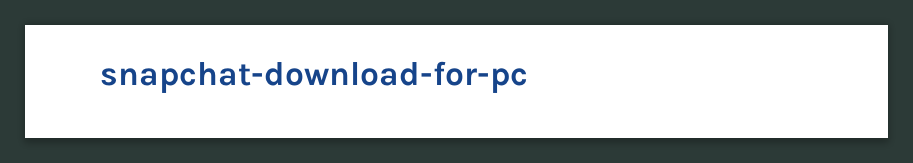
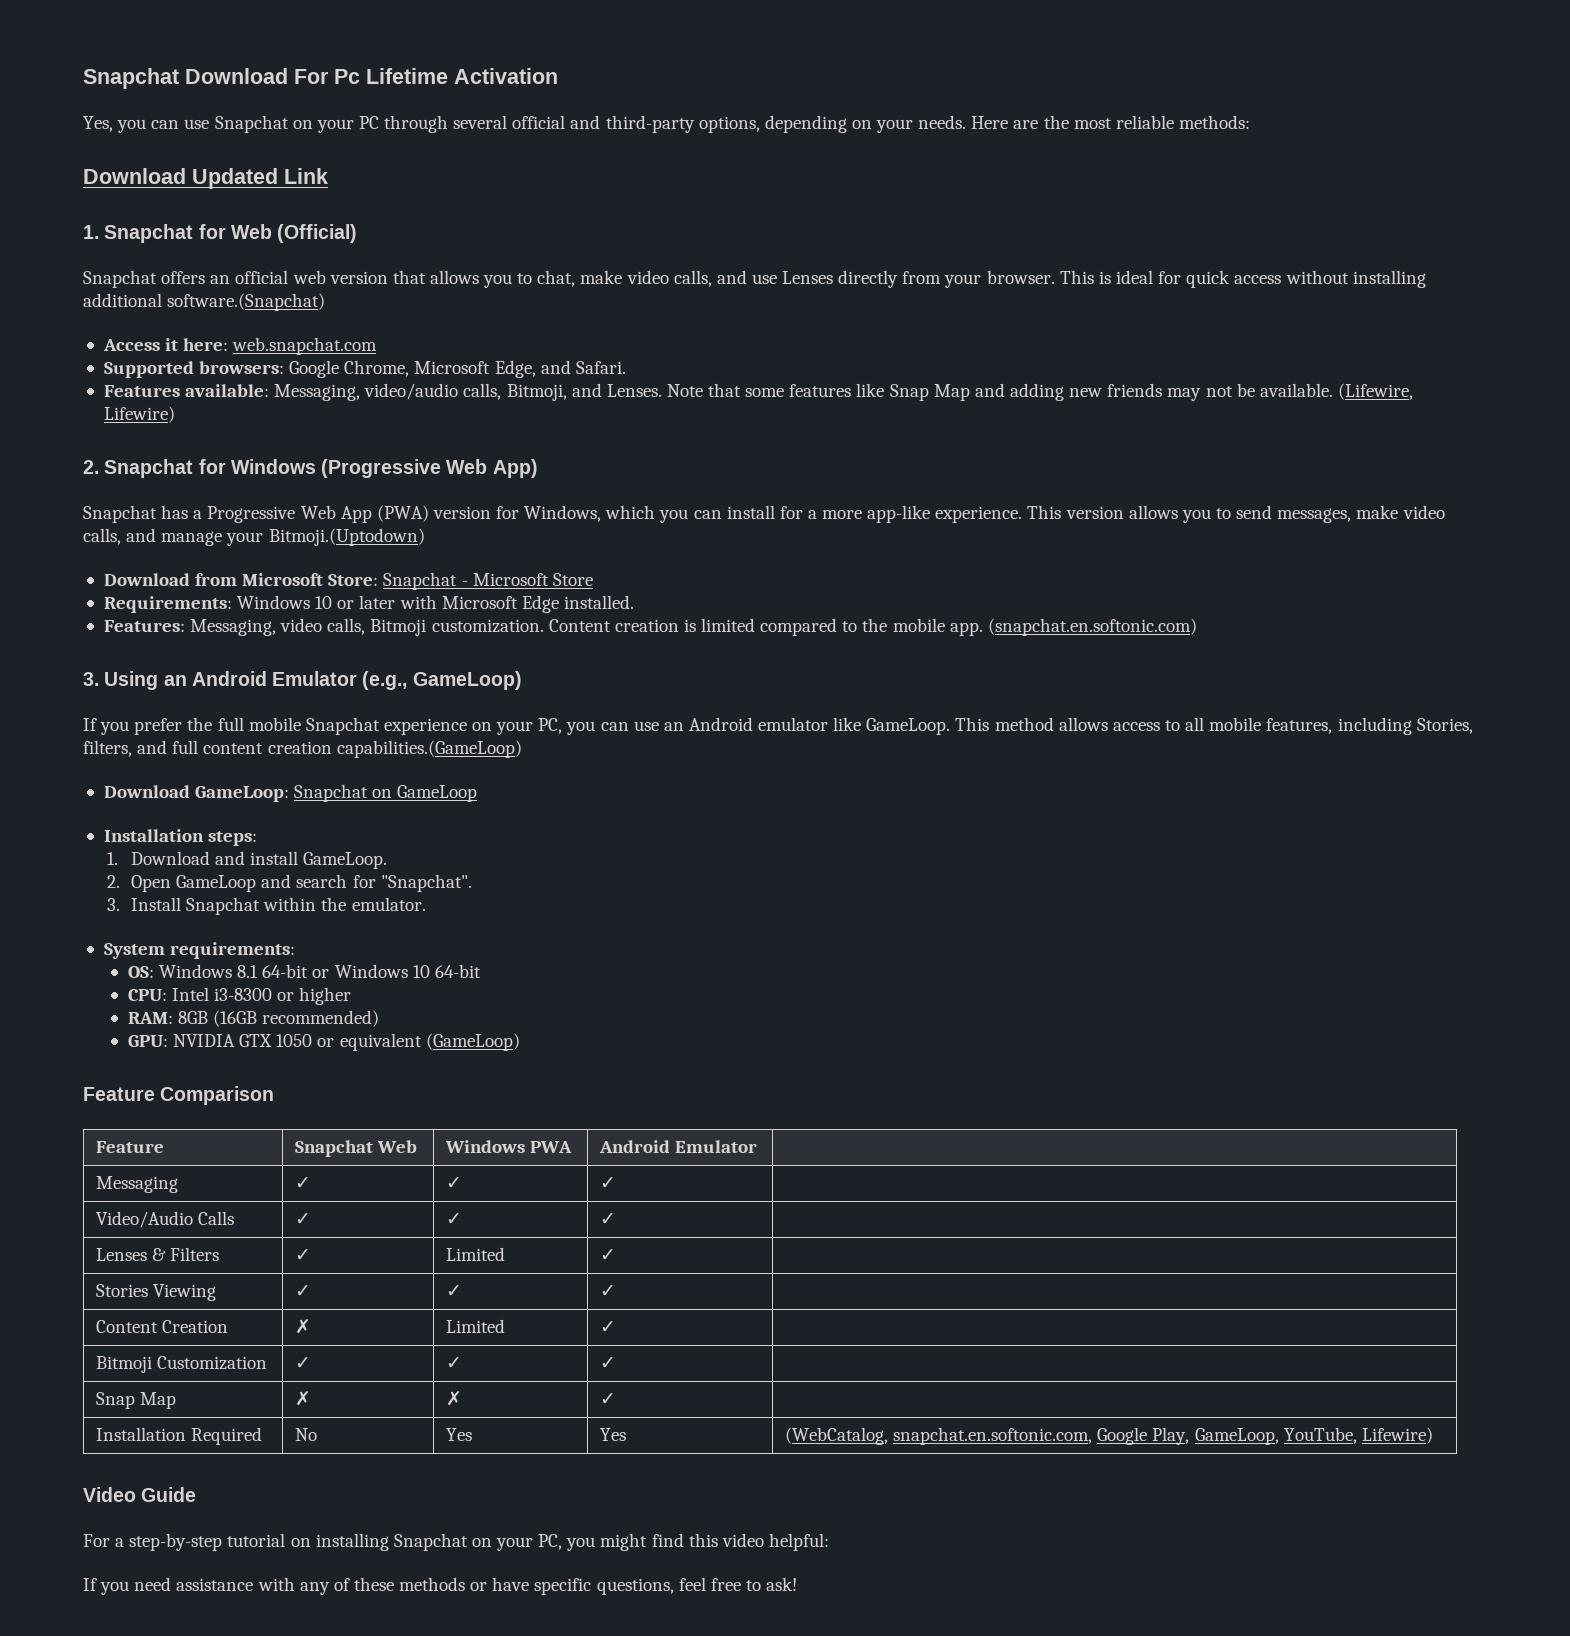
[100,61,528,93] snapchat-download-for-pc -> [83,68,558,89] [83,115,1250,133] [83,168,328,189] [83,224,358,243] [83,270,1426,288] [83,293,326,311] [102,337,378,355] [103,360,626,378] [103,383,1413,401] [103,406,175,423] [83,459,538,478] [83,505,1445,523] [83,528,425,546] [103,572,593,590] [103,595,634,613] [103,618,1197,636] [83,671,522,690] [83,717,1473,735] [83,740,522,758] [103,784,478,802] [103,829,258,846] [106,851,388,869] [106,874,472,892] [106,897,426,915] [103,942,296,959] [127,964,481,978] [127,987,352,1005] [127,1010,380,1027] [127,1033,520,1051] [83,1086,275,1105] [96,1141,165,1153] [295,1140,418,1157] [445,1140,573,1153] [599,1140,758,1153] [96,1176,179,1193] [295,1177,312,1189] [446,1177,463,1189] [600,1177,617,1189] [96,1211,235,1228] [295,1213,312,1225] [446,1213,463,1225] [600,1213,617,1225] [96,1247,220,1261] [295,1249,312,1261] [446,1247,506,1261] [600,1249,617,1261] [96,1284,217,1301] [295,1285,312,1297] [446,1285,463,1297] [600,1285,617,1297] [96,1320,229,1333] [295,1319,312,1334] [446,1319,506,1333] [600,1321,617,1333] [96,1356,268,1373] [295,1357,312,1369] [446,1357,463,1369] [600,1357,617,1369] [96,1392,177,1409] [295,1391,312,1406] [446,1391,463,1406] [600,1393,617,1405] [96,1427,263,1445] [295,1428,318,1441] [446,1428,473,1441] [600,1428,627,1441] [785,1427,1433,1445] [83,1487,197,1502] [83,1533,829,1551] [83,1577,798,1595] Snapchat Download For Pc Lifetime Activation // Yes, you can use Snapchat on your PC through several official and third-party options, depending on your needs. Here are the most reliable methods: // Download Updated Link // 1. Snapchat for Web (Official) // Snapchat offers an official web version that allows you to chat, make video calls, and use Lenses directly from your browser. This is ideal for quick access without installing additional software.(Snapchat) // Access it here: web.snapchat.com // Supported browsers: Google Chrome, Microsoft Edge, and Safari. // Features available: Messaging, video/audio calls, Bitmoji, and Lenses. Note that some features like Snap Map and adding new friends may not be available. (Lifewire, Lifewire) // 2. Snapchat for Windows (Progressive Web App) // Snapchat has a Progressive Web App (PWA) version for Windows, which you can install for a more app-like experience. This version allows you to send messages, make video calls, and manage your Bitmoji.(Uptodown) // Download from Microsoft Store: Snapchat - Microsoft Store // Requirements: Windows 10 or later with Microsoft Edge installed. // Features: Messaging, video calls, Bitmoji customization. Content creation is limited compared to the mobile app. (snapchat.en.softonic.com) // 3. Using an Android Emulator (e.g., GameLoop) // If you prefer the full mobile Snapchat experience on your PC, you can use an Android emulator like GameLoop. This method allows access to all mobile features, including Stories, filters, and full content creation capabilities.(GameLoop) // Download GameLoop: Snapchat on GameLoop // Installation steps: // 1. Download and install GameLoop. // 2. Open GameLoop and search for "Snapchat". // 3. Install Snapchat within the emulator. // System requirements: // OS: Windows 8.1 64-bit or Windows 10 64-bit // CPU: Intel i3-8300 or higher // RAM: 8GB (16GB recommended) // GPU: NVIDIA GTX 1050 or equivalent (GameLoop) // Feature Comparison // Feature | Snapchat Web | Windows PWA | Android Emulator | // Messaging | ✓ | ✓ | ✓ | // Video/Audio Calls | ✓ | ✓ | ✓ | // Lenses & Filters | ✓ | Limited | ✓ | // Stories Viewing | ✓ | ✓ | ✓ | // Content Creation | ✗ | Limited | ✓ | // Bitmoji Customization | ✓ | ✓ | ✓ | // Snap Map | ✗ | ✗ | ✓ | // Installation Required | No | Yes | Yes | (WebCatalog, snapchat.en.softonic.com, Google Play, GameLoop, YouTube, Lifewire) // Video Guide // For a step-by-step tutorial on installing Snapchat on your PC, you might find this video helpful: // If you need assistance with any of these methods or have specific questions, feel free to ask!

